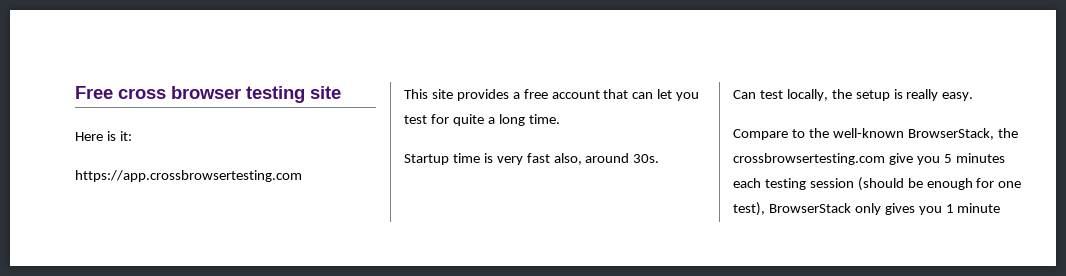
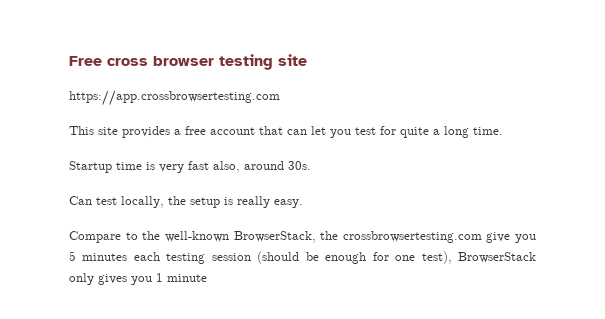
[75,131,132,141] // Here is it: -> (307, 60) none

